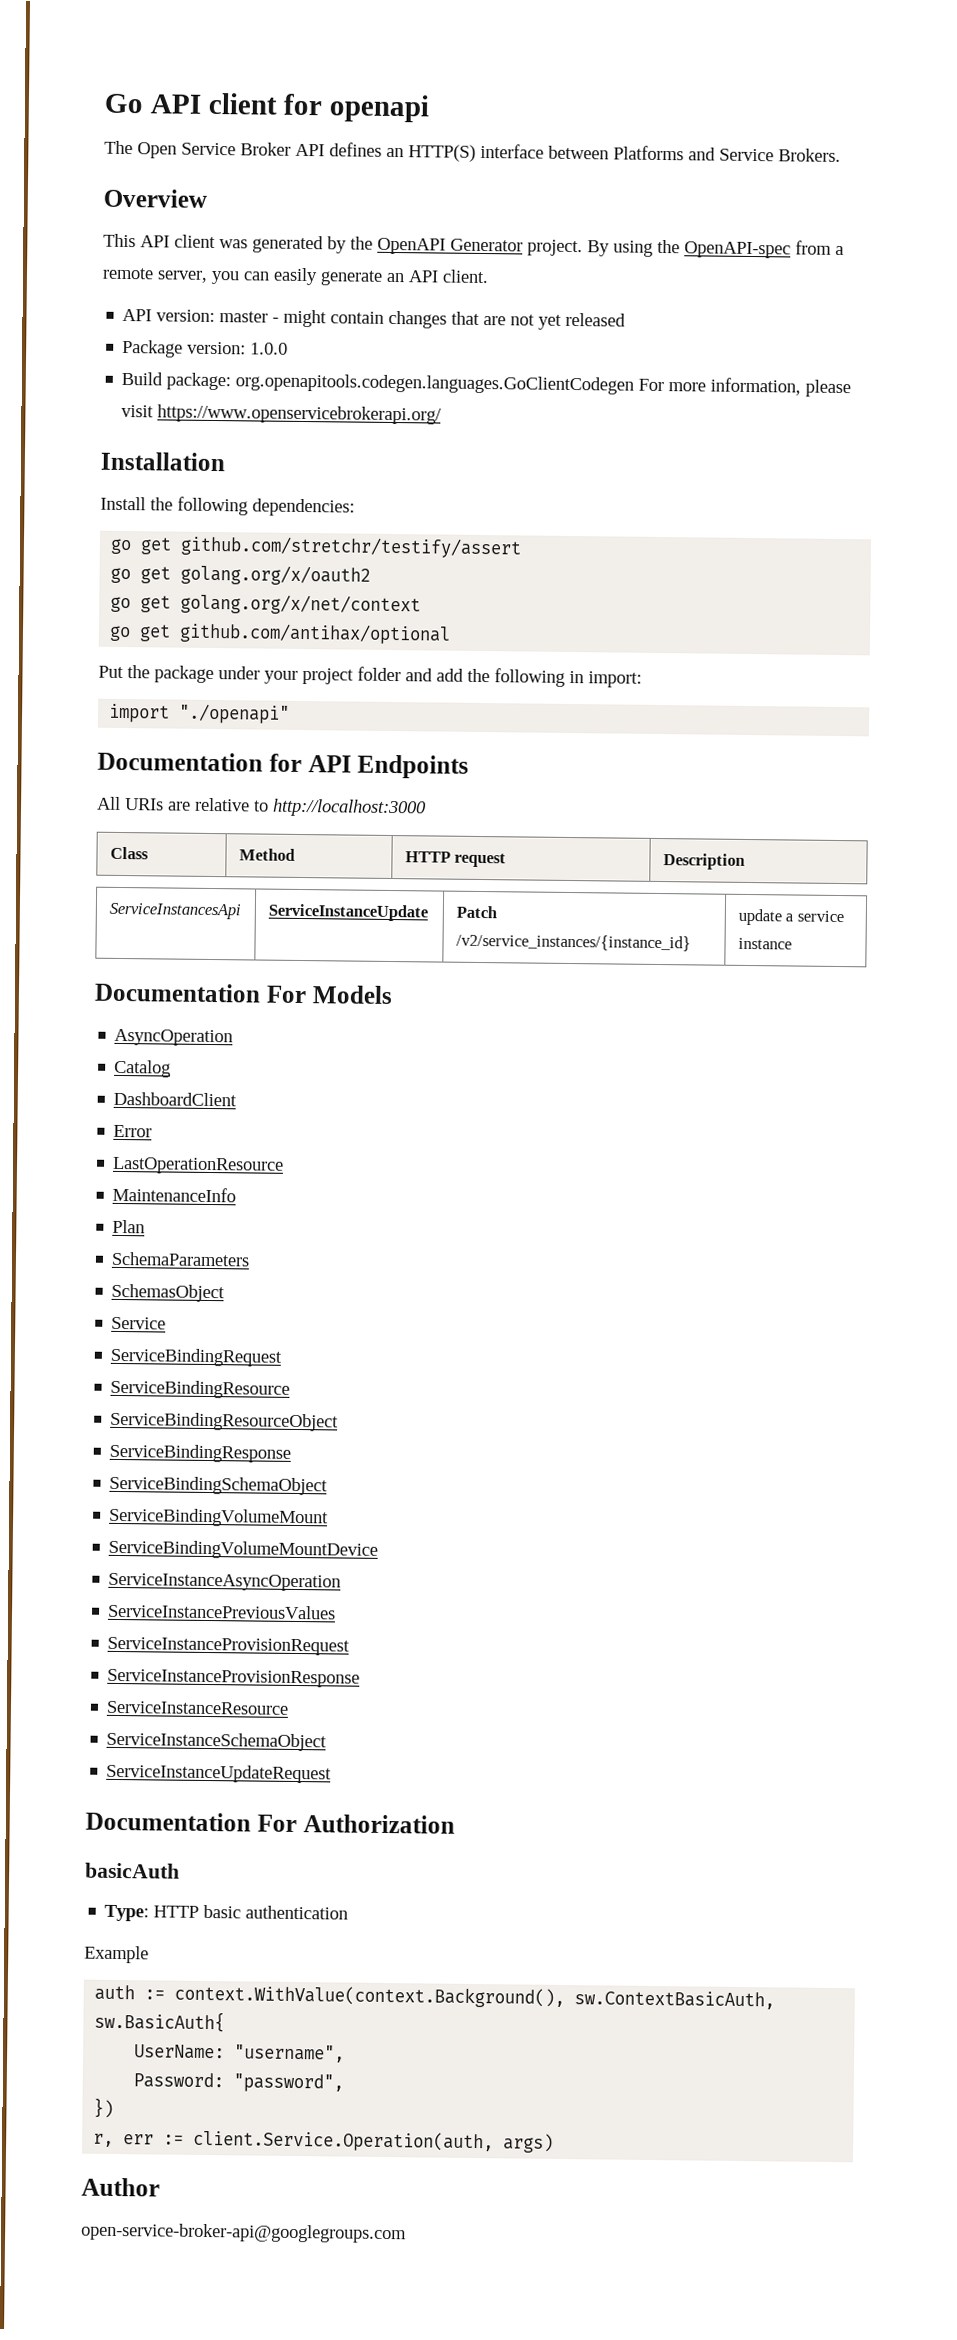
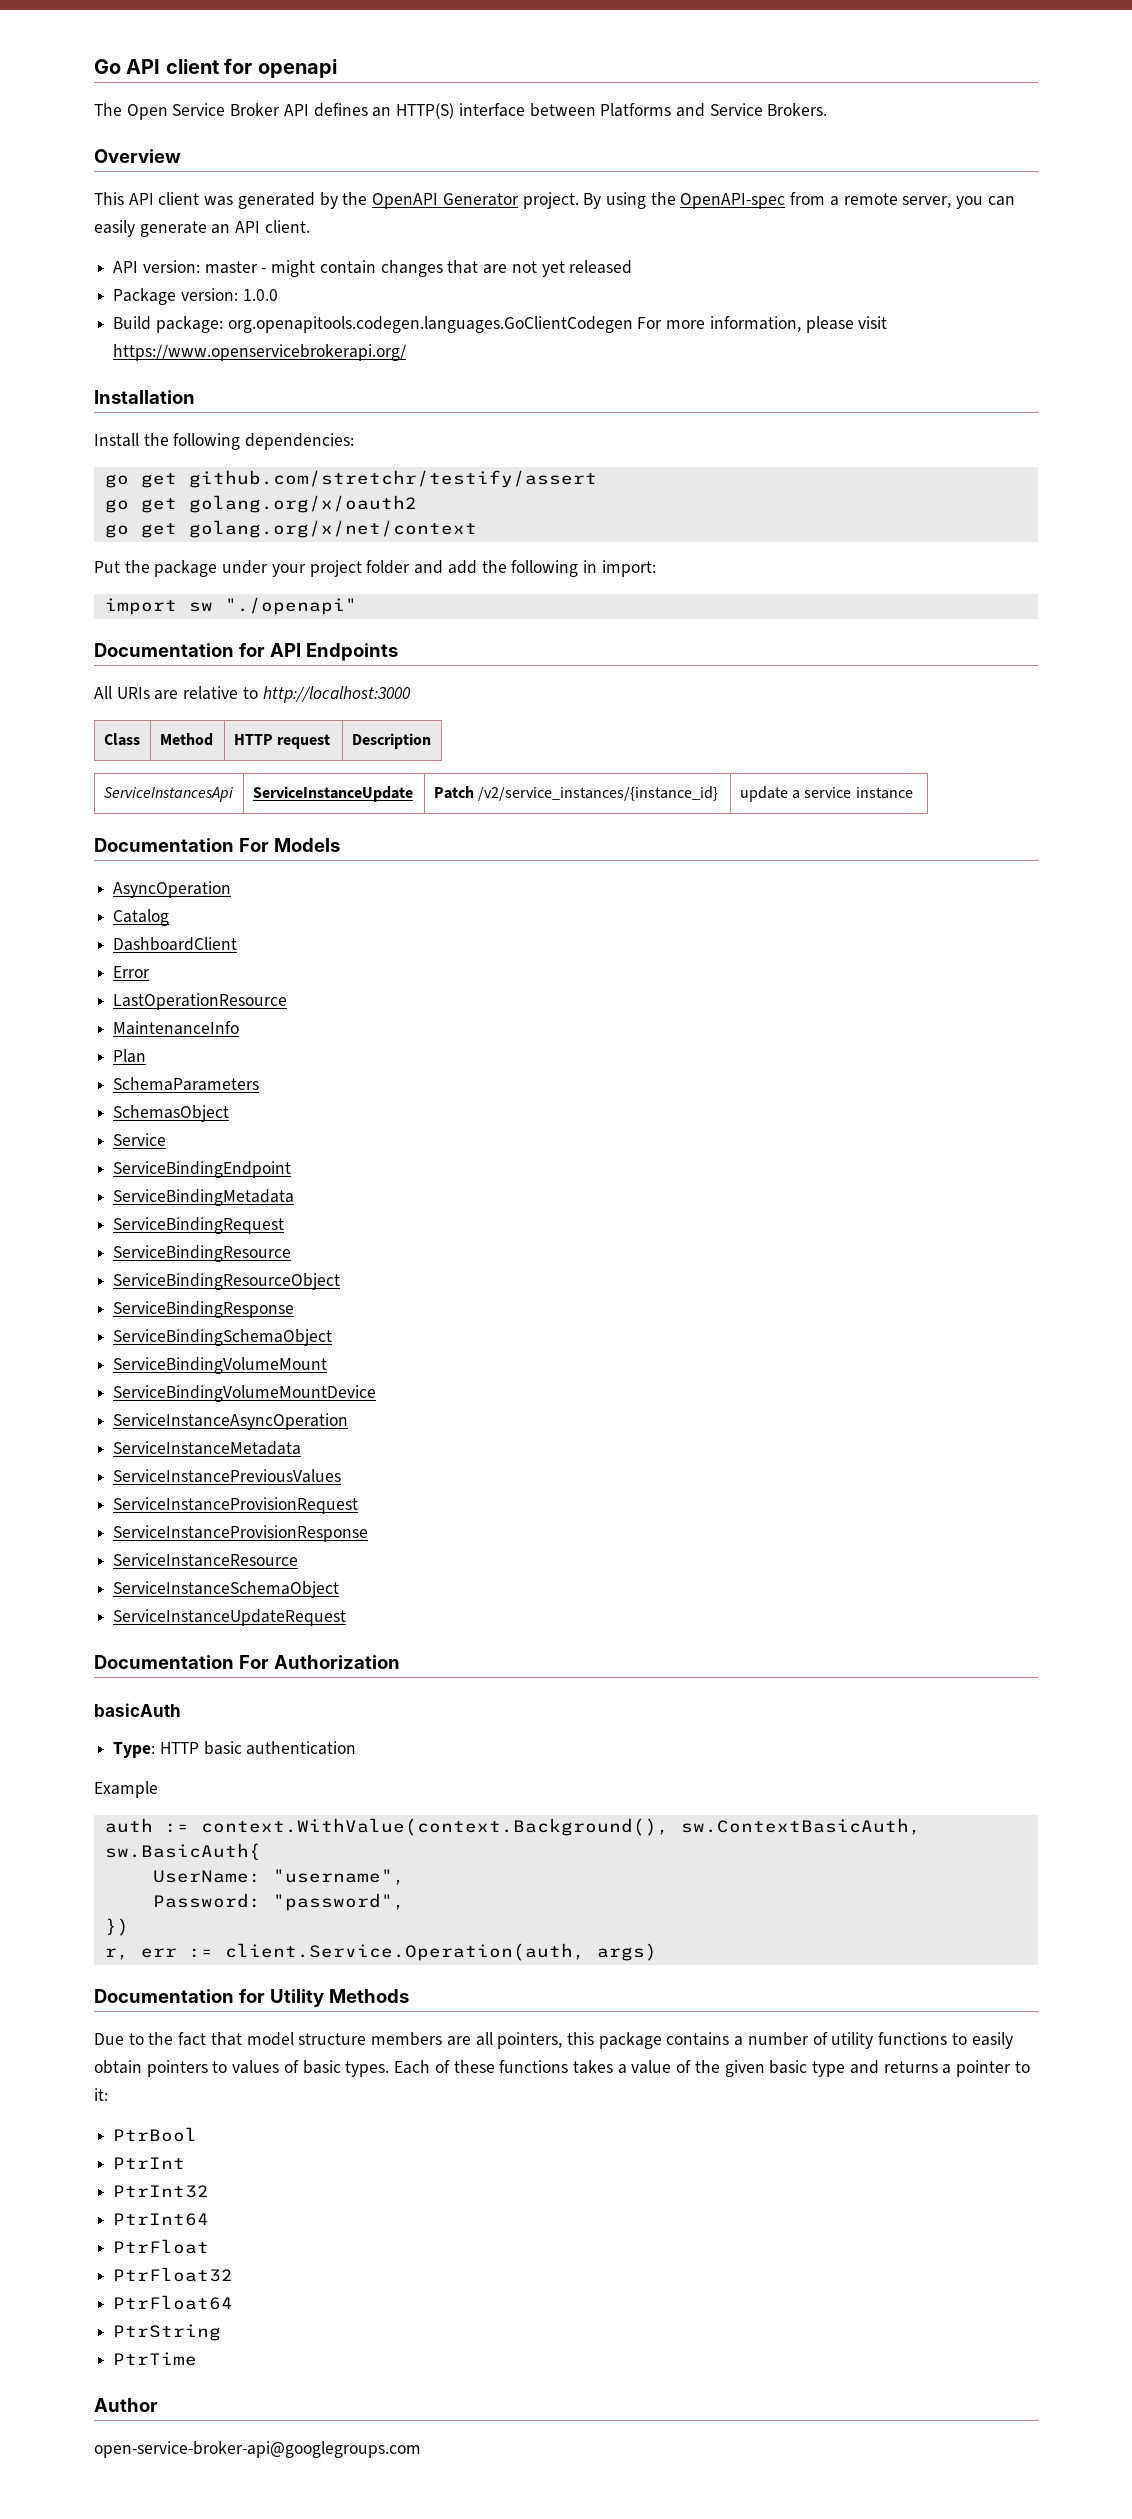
[109,622,452,645] // go get github.com/antihax/optional -> (477, 529) none
(171, 713) none -> [188,602,213,612] sw
(167, 1323) none -> [113,1161,292,1178] [113,1189,295,1206] // ServiceBindingEndpoint // ServiceBindingMetadata
(342, 1582) none -> [113,1441,302,1455] // ServiceInstanceMetadata
(555, 2143) none -> [94,1989,409,2007] [94,2032,1013,2049] [94,2060,1030,2077] [94,2088,108,2101] [113,2127,198,2142] [113,2157,186,2169] [113,2185,210,2198] [113,2213,210,2226] [113,2239,210,2254] [113,2267,234,2282] [113,2295,234,2310] [113,2324,222,2341] [113,2352,198,2366] // Documentation for Utility Methods // Due to the fact that model structure members are all pointers, this package contains a number of utility functions to easily obtain pointers to values of basic types. Each of these functions takes a value of the given basic type and returns a pointer to it: // PtrBool // PtrInt // PtrInt32 // PtrInt64 // PtrFloat // PtrFloat32 // PtrFloat64 // PtrString // PtrTime

